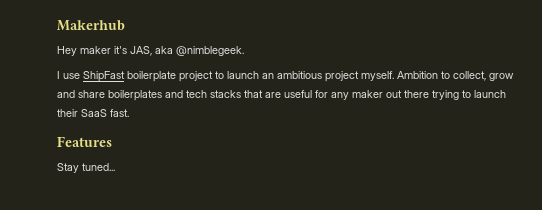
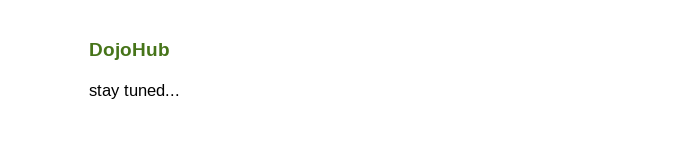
[57,20,125,31] [57,46,244,56] [57,71,514,82] [57,90,506,101] [57,109,129,117] [57,136,112,147] [57,163,79,173] Makerhub // Hey maker it's JAS, aka @nimblegeek. // I use ShipFast boilerplate project to launch an ambitious project myself. Ambition to collect, grow and share boilerplates and tech stacks that are useful for any maker out there trying to launch their SaaS fast. // Features // Stay -> [89,43,170,60] [89,85,120,99] DojoHub // stay

